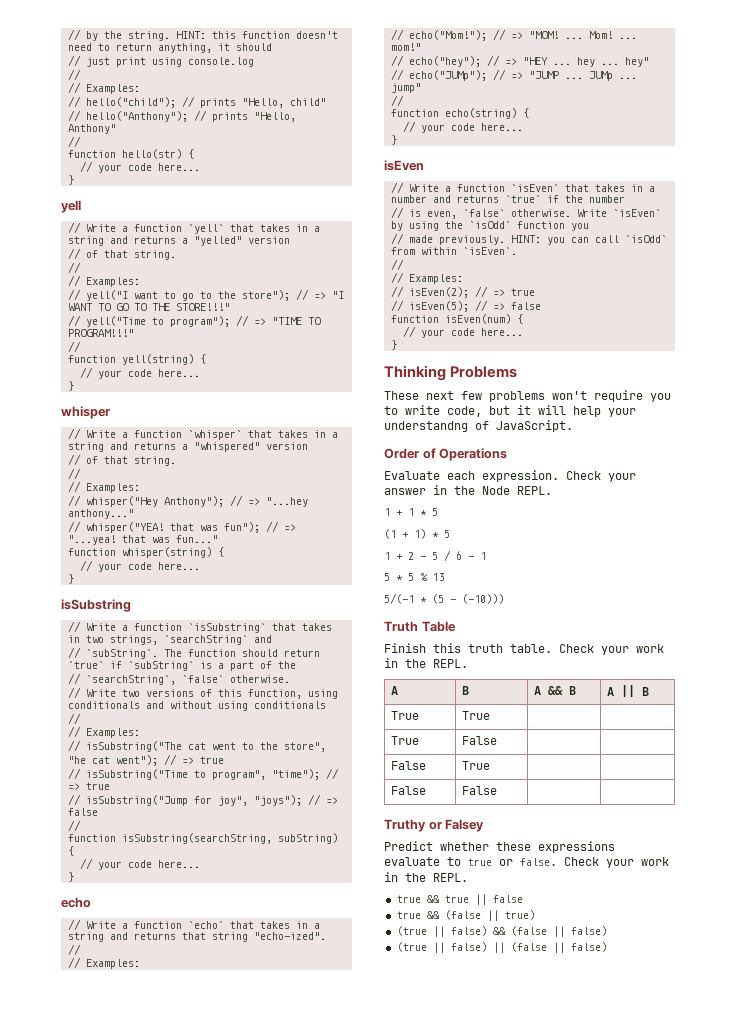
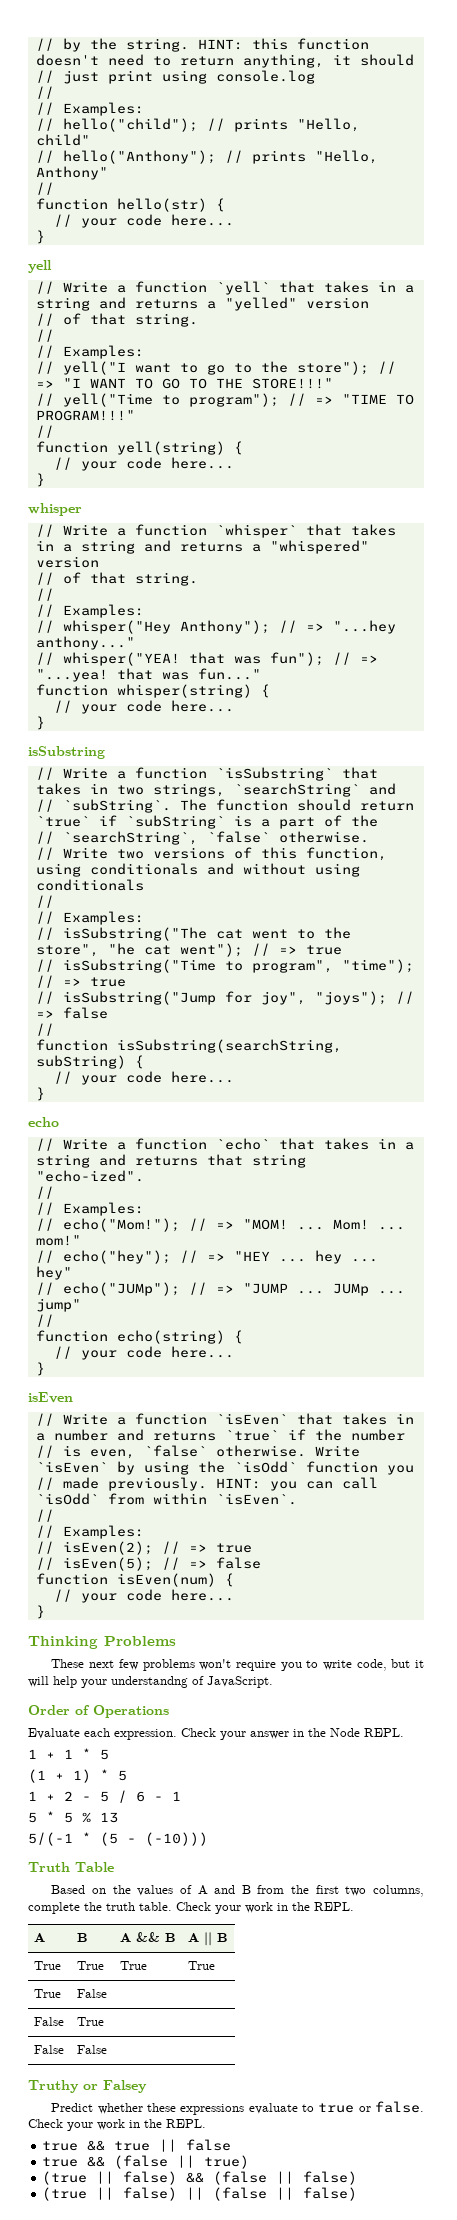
[384,643,461,653] Finish this -> [51,1885,424,1897] [28,1902,102,1914] Based on the values of A and B from the first two columns, complete the
(490, 715) | -> [120,1961,148,1970] [188,1961,216,1970] True | True

